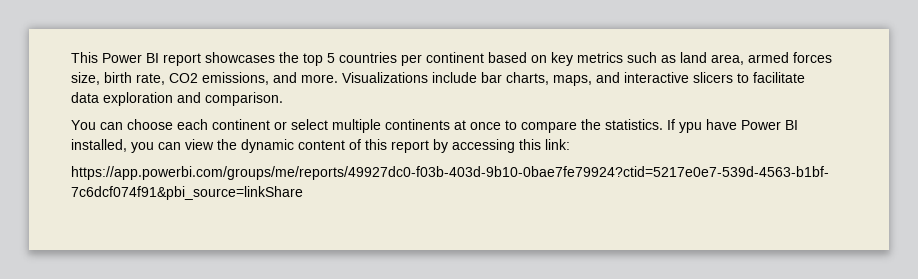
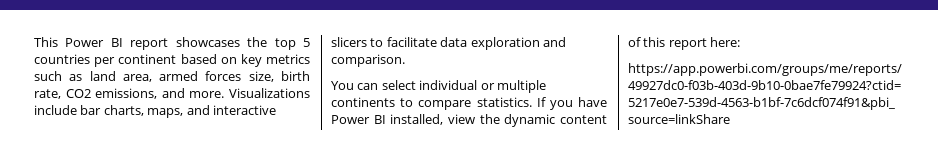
[127,119,501,133] choose each continent or select multiple continents at once -> [381,80,546,93] [331,97,395,107] select individual or multiple continents
[581,119,601,130] the -> (472, 105) none
[679,122,702,133] ypu -> [549,100,573,110] you
[131,142,181,153] you can -> (444, 119) none
[433,139,570,153] by accessing this link: -> [710,37,741,47] here:

